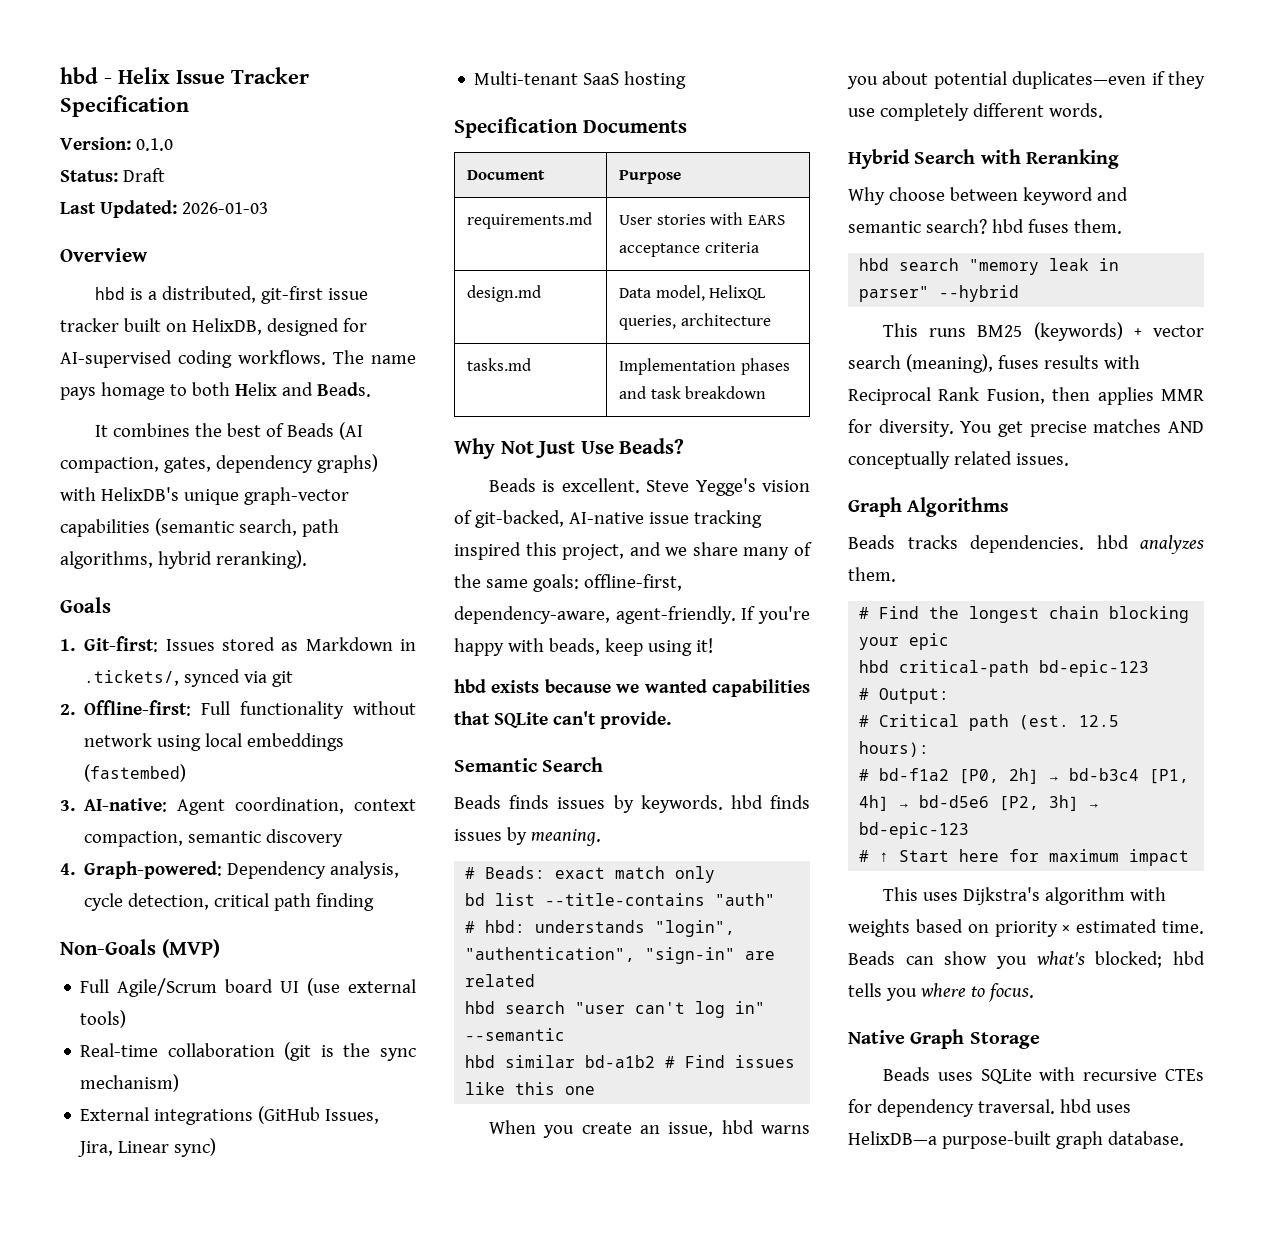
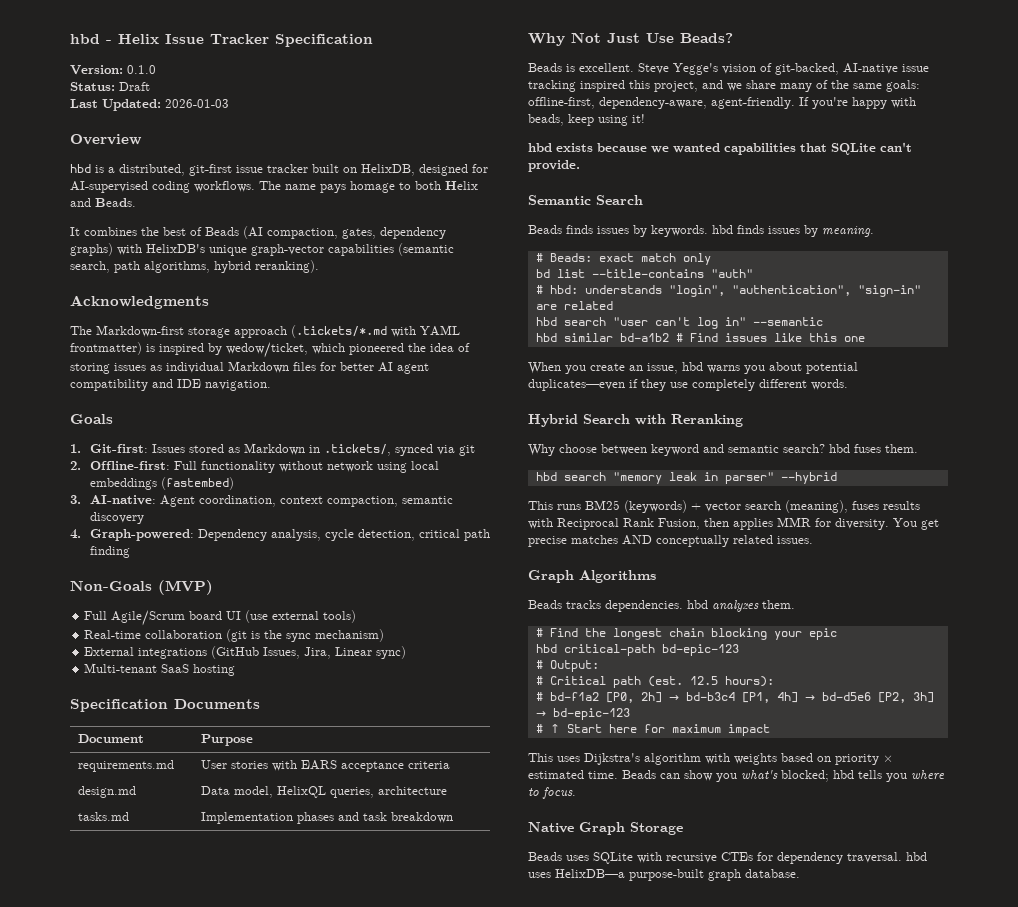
(307, 559) none -> [70,295,209,309] [70,325,460,338] [70,342,470,358] [70,361,429,374] [70,379,271,391] // Acknowledgments // The Markdown-first storage approach (.tickets/*.md with YAML frontmatter) is inspired by wedow/ticket, which pioneered the idea of storing issues as individual Markdown files for better AI agent compatibility and IDE navigation.

